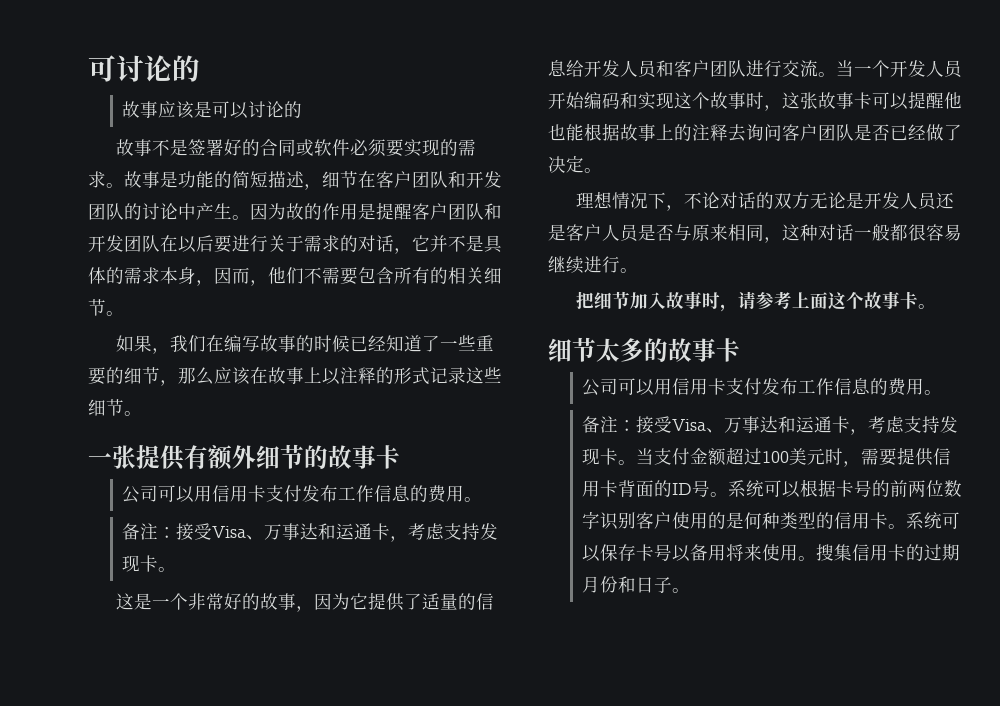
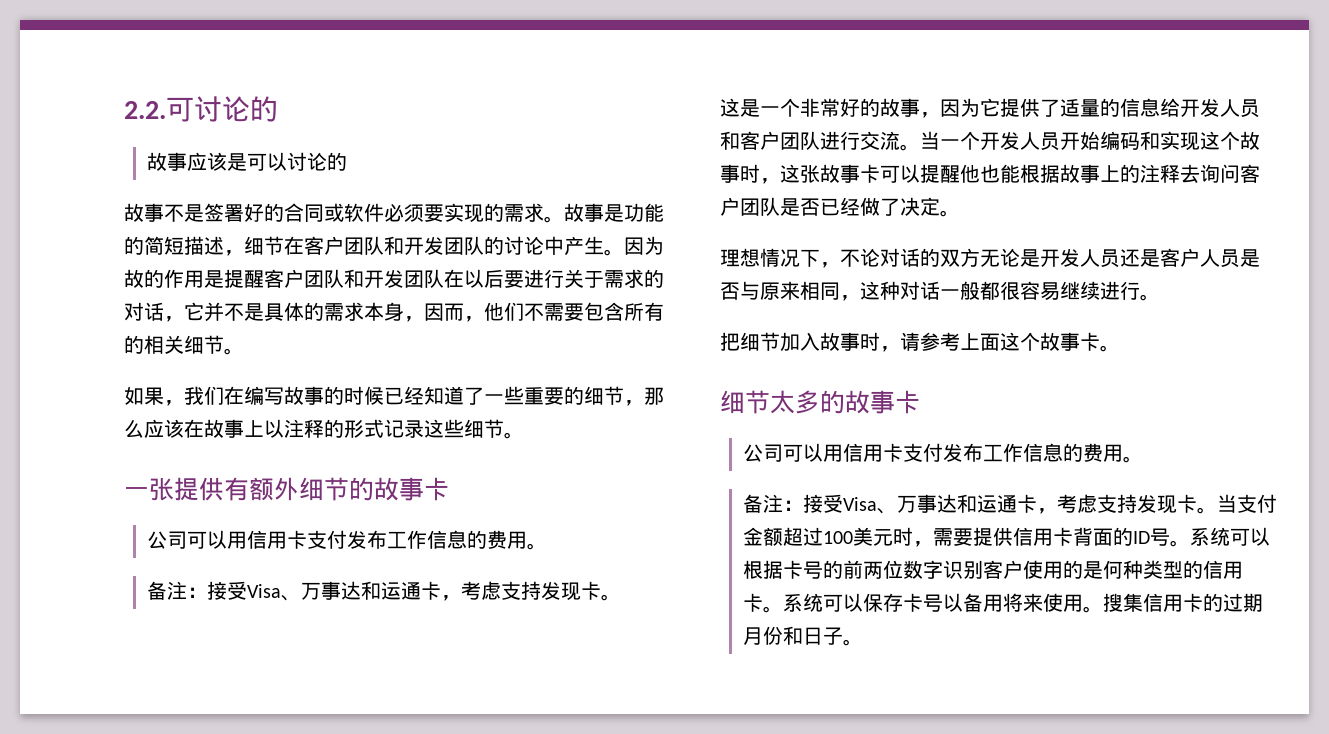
(88, 68) none -> [124,101,166,119] 2.2.

